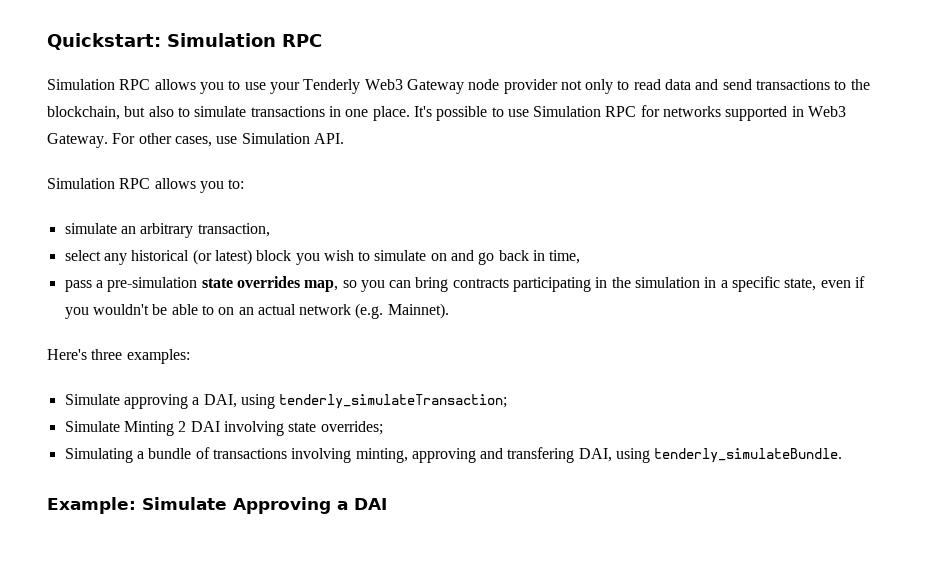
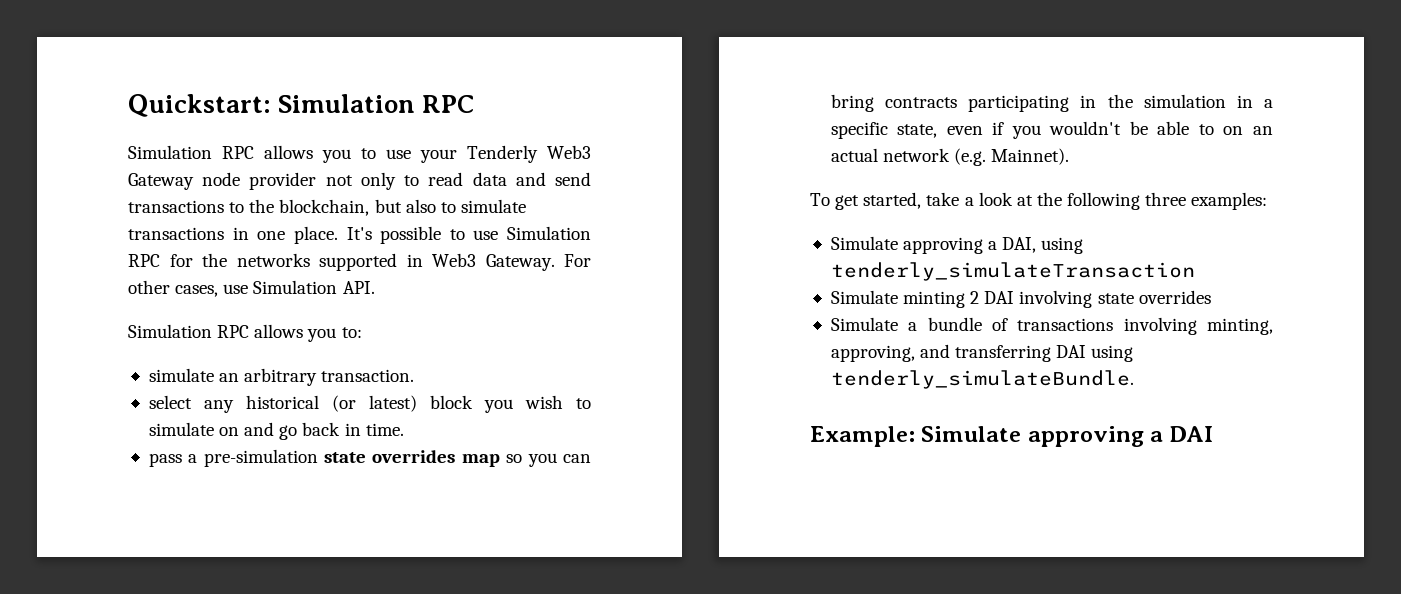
(660, 111) none -> [202,253,227,267] the
[197,223,270,237] transaction, -> [321,369,415,382] transaction.
[549,250,581,264] time, -> [365,423,404,436] time.
[304,280,339,292] map, -> [461,454,500,467] map
[47,349,87,360] Here's -> [810,192,1141,210] To get started, take a look at the following
[279,394,508,409] [64,421,174,436] tenderly_simulateTransaction; // Simulate Minting -> [830,262,1195,281] [830,290,966,308] tenderly_simulateTransaction // Simulate minting
[320,421,383,435] [64,448,133,463] overrides; // Simulating -> [1138,290,1211,304] [830,317,898,331] overrides // Simulate
[411,447,612,463] approving and transfering DAI, -> [830,344,1087,362] approving, and transferring DAI
[233,497,331,514] Approving -> [1027,426,1144,447] approving

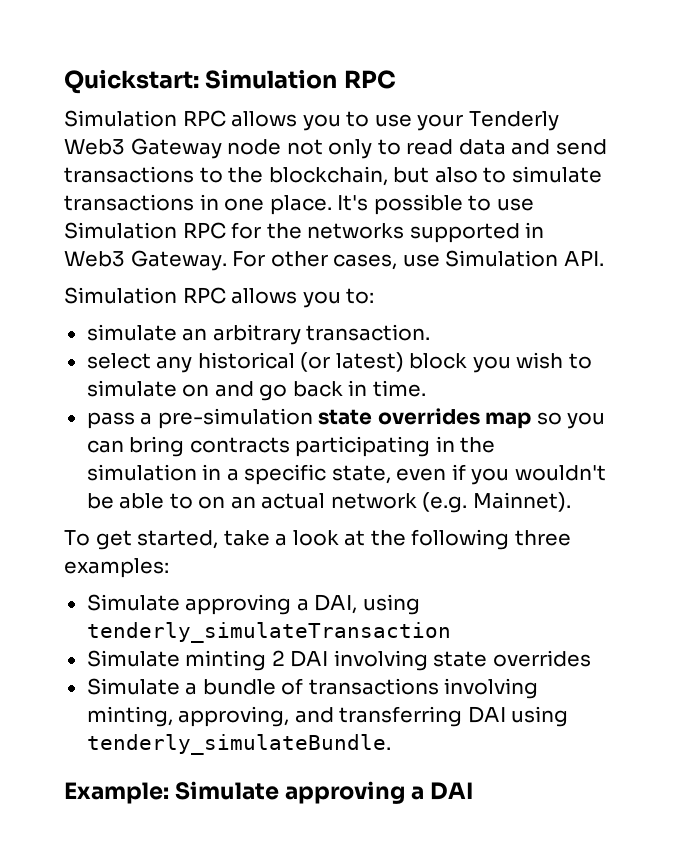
[249,172,317,190] provider -> (282, 147) none

